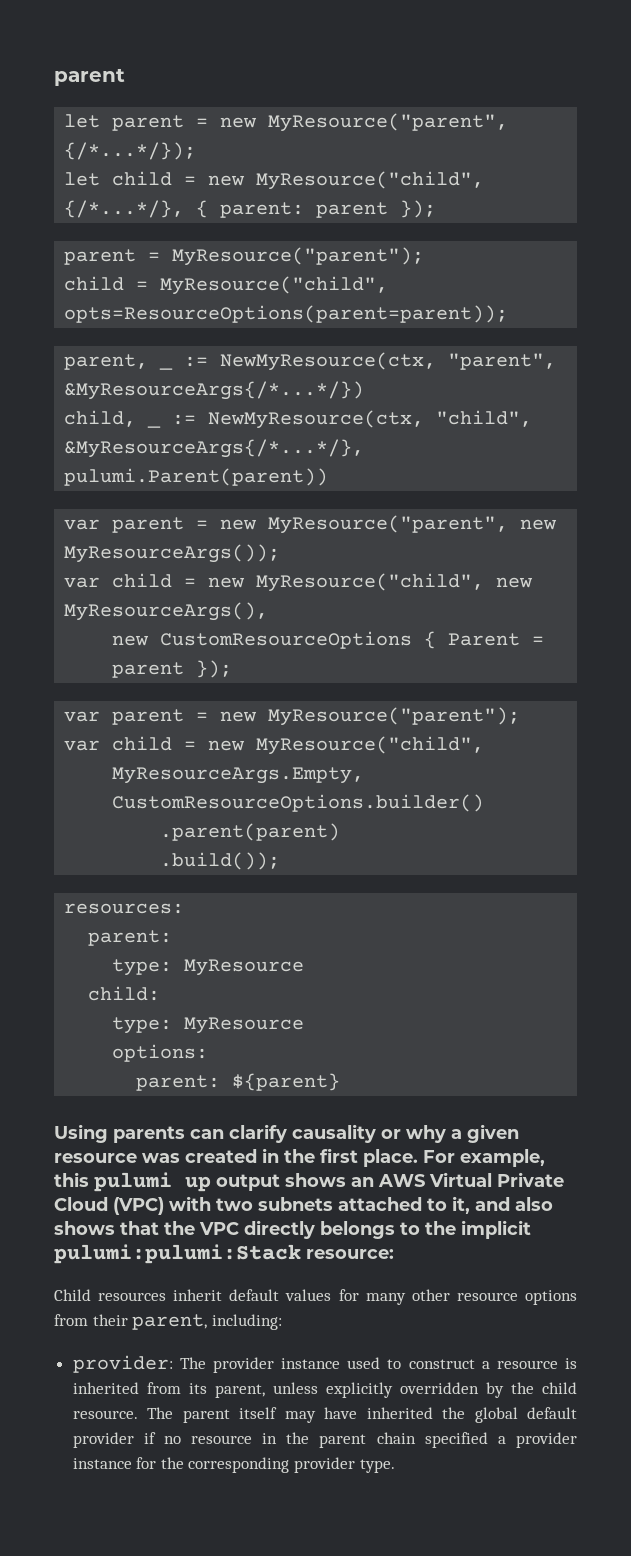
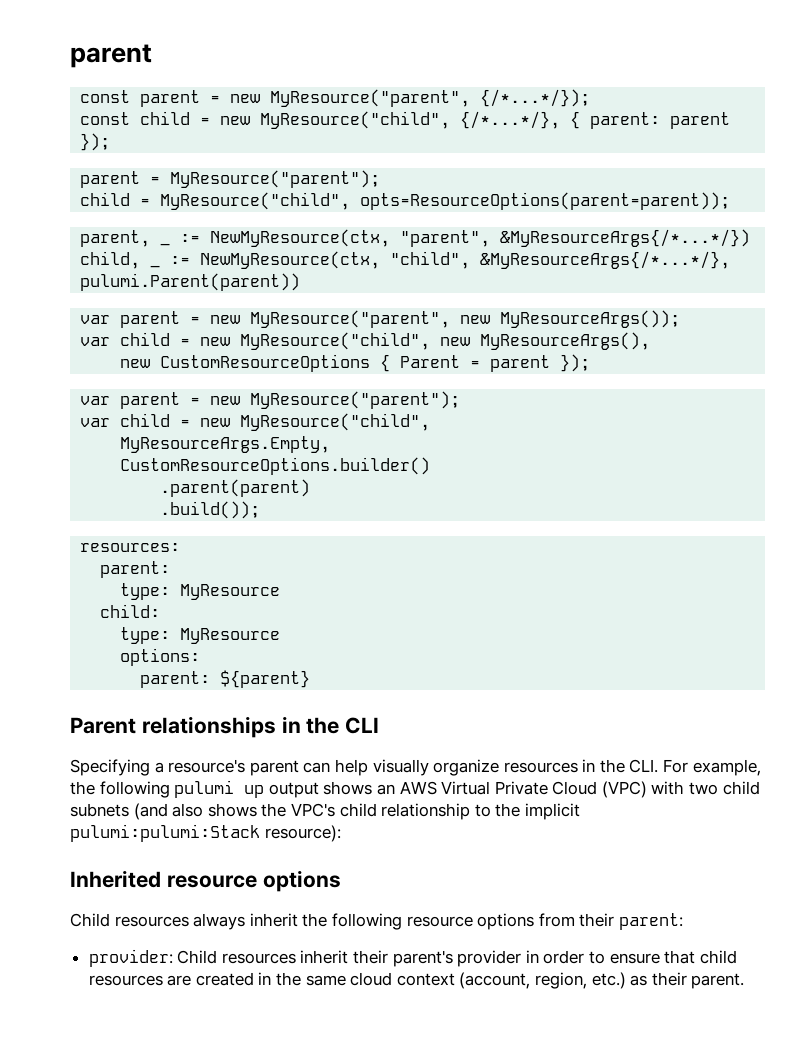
[64,114,101,128] let -> [80,90,131,103] const
[64,172,101,186] let -> [80,112,131,125] const
[54,1124,519,1143] [54,1148,545,1167] [54,1172,89,1187] Using parents can clarify causality or why a given resource was created in the first place. For example, this -> [70,716,380,738] [70,759,761,776] [70,781,170,798] Parent relationships in the CLI // Specifying a resource's parent can help visually organize resources in the CLI. For example, the following
[258,1196,553,1214] [54,1220,531,1239] [54,1244,394,1264] [54,1289,450,1305] subnets attached to it, and also shows that the VPC directly belongs to the implicit pulumi:pulumi:Stack resource: // Child resources inherit default values for many other -> [722,781,760,795] [70,803,580,820] [70,824,341,842] [70,870,341,892] [70,913,402,930] child subnets (and also shows the VPC's child relationship to the implicit pulumi:pulumi:Stack resource): // Inherited resource options // Child resources always inherit the following
[132,1314,282,1330] parent, including: -> [618,913,683,930] parent:
[179,1357,577,1373] [72,1382,578,1398] [72,1407,577,1423] [72,1432,577,1448] [72,1457,395,1473] The provider instance used to construct a resource is inherited from its parent, unless explicitly overridden by the child resource. The parent itself may have inherited the global default provider if no resource in the parent chain specified a provider instance for the corresponding provider type. -> [177,950,737,967] [88,972,745,989] Child resources inherit their parent's provider in order to ensure that child resources are created in the same cloud context (account, region, etc.) as their parent.

